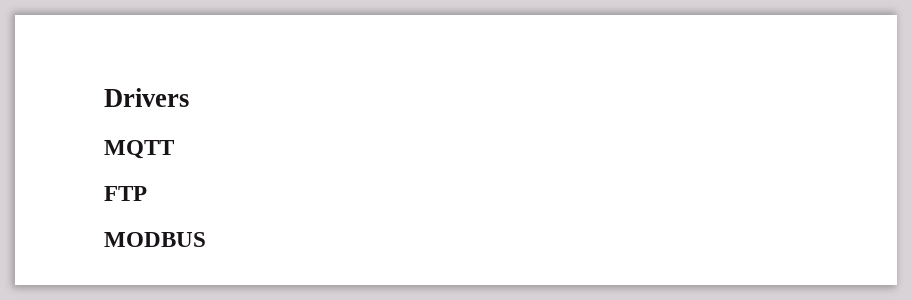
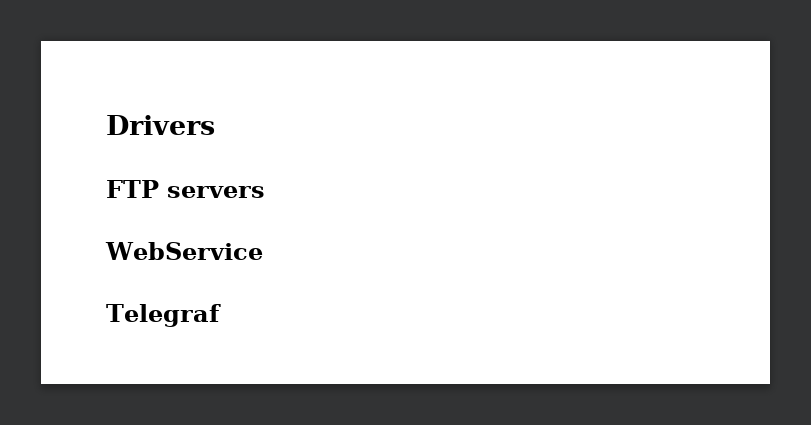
[104,140,174,159] [104,186,147,201] [104,232,206,247] MQTT // FTP // MODBUS -> [106,180,265,198] [105,242,263,260] [106,304,221,327] FTP servers // WebService // Telegraf

